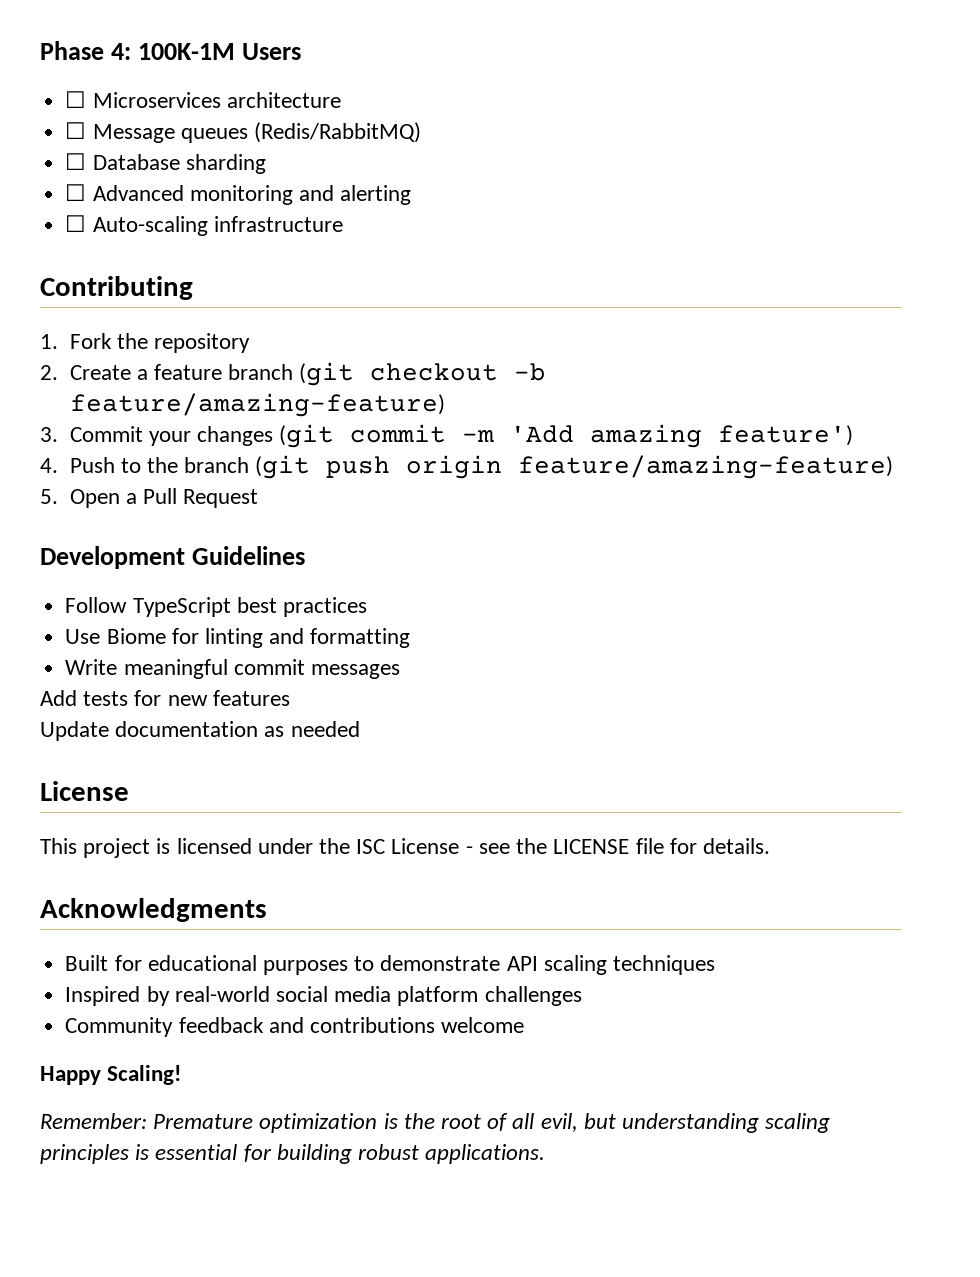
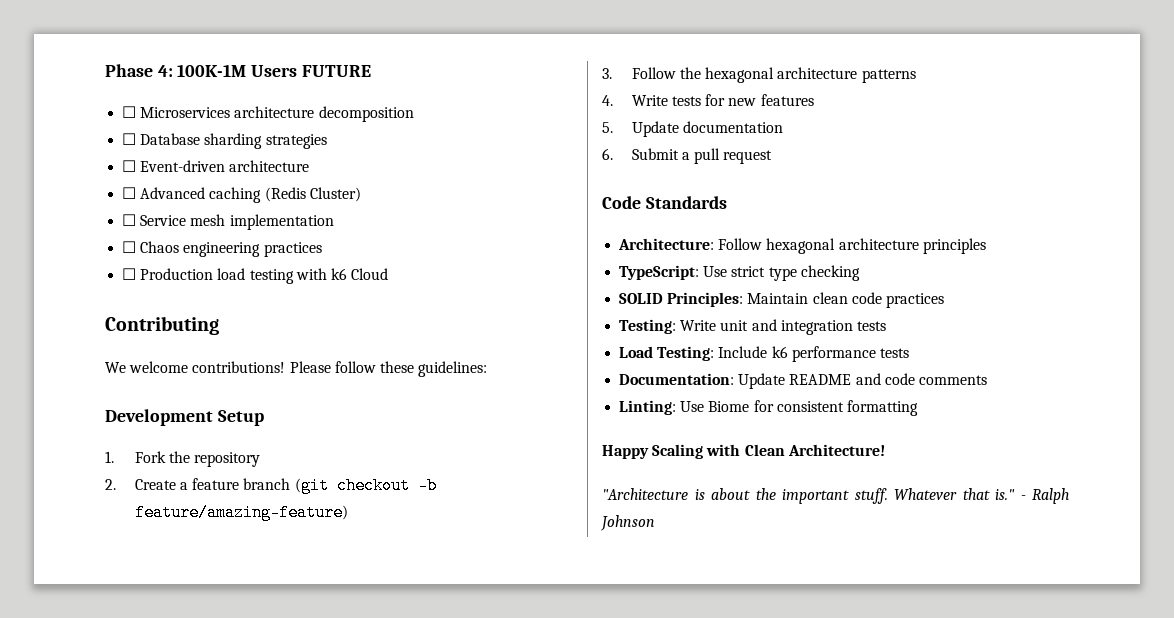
(302, 51) none -> [301,65,371,77] FUTURE
[65,122,421,143] // ☐ Message queues (Redis/RabbitMQ) -> [318,106,414,122] decomposition
[65,184,412,205] [65,215,343,236] [40,276,193,300] // ☐ Advanced monitoring and alerting // ☐ Auto-scaling infrastructure // Contributing -> [265,134,327,149] [122,160,310,172] [122,187,361,203] [122,214,334,230] [122,241,322,257] [122,268,389,284] [105,316,219,335] [105,361,488,377] [105,409,264,426] strategies // ☐ Event-driven architecture // ☐ Advanced caching (Redis Cluster) // ☐ Service mesh implementation // ☐ Chaos engineering practices // ☐ Production load testing with k6 Cloud // Contributing // We welcome contributions! Please follow these guidelines: // Development Setup
[69,424,854,448] [40,455,894,479] [40,488,259,508] [40,546,306,569] [65,597,367,617] [65,628,411,648] [65,659,400,679] [40,690,77,706] Commit your changes (git commit -m 'Add amazing feature') // 4. Push to the branch (git push origin feature/amazing-feature) // 5. Open a Pull Request // Development Guidelines // Follow TypeScript best practices // Use Biome for linting and formatting // Write meaningful commit messages // Add -> [631,67,916,83] [602,95,668,106] Follow the hexagonal architecture patterns // 4. Write
(290, 698) none -> [602,122,613,133] 5.
[264,721,360,737] [40,781,129,801] [40,838,770,858] [40,898,267,922] [65,955,715,975] [65,986,582,1006] [65,1017,525,1037] [40,1065,182,1085] [40,1113,831,1133] [40,1144,546,1164] as needed // License // This project is licensed under the ISC License - see the LICENSE file for details. // Acknowledgments // Built for educational purposes to demonstrate API scaling techniques // Inspired by real-world social media platform challenges // Community feedback and contributions welcome // Happy Scaling! // Remember: Premature optimization is the root of all evil, but understanding scaling principles is essential for building robust applications. -> [602,148,773,164] [602,196,727,209] [618,238,986,254] [619,265,860,281] [619,292,944,308] [619,319,886,335] [619,346,909,362] [619,373,987,389] [619,400,918,416] [602,444,885,459] [602,488,1069,504] [600,515,655,531] // 6. Submit a pull request // Code Standards // Architecture: Follow hexagonal architecture principles // TypeScript: Use strict type checking // SOLID Principles: Maintain clean code practices // Testing: Write unit and integration tests // Load Testing: Include k6 performance tests // Documentation: Update README and code comments // Linting: Use Biome for consistent formatting // Happy Scaling with Clean Architecture! // "Architecture is about the important stuff. Whatever that is." - Ralph Johnson

